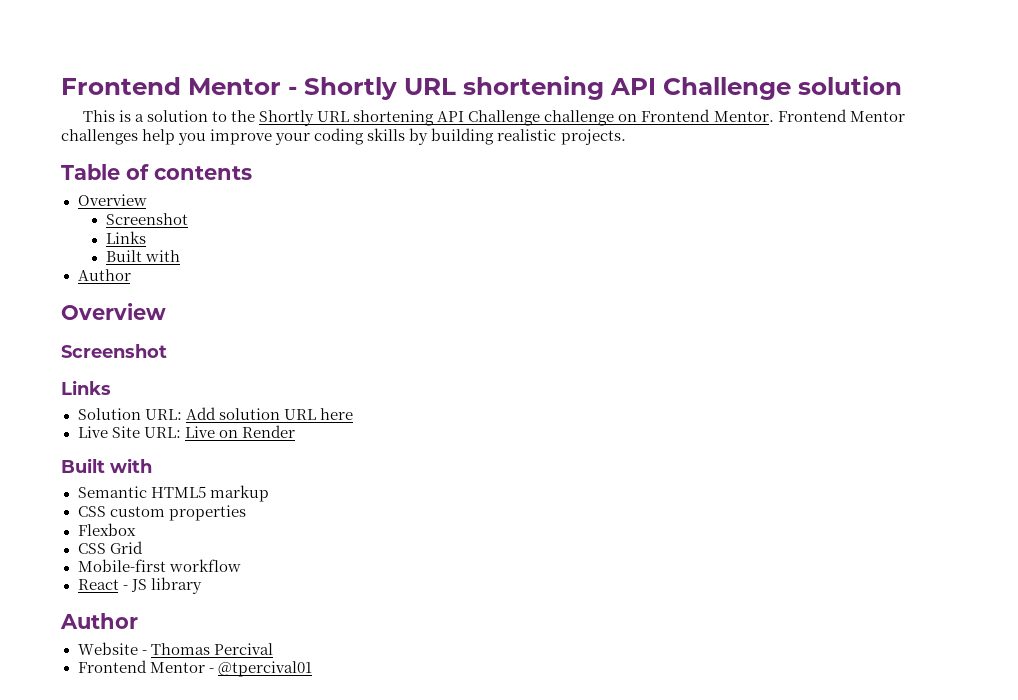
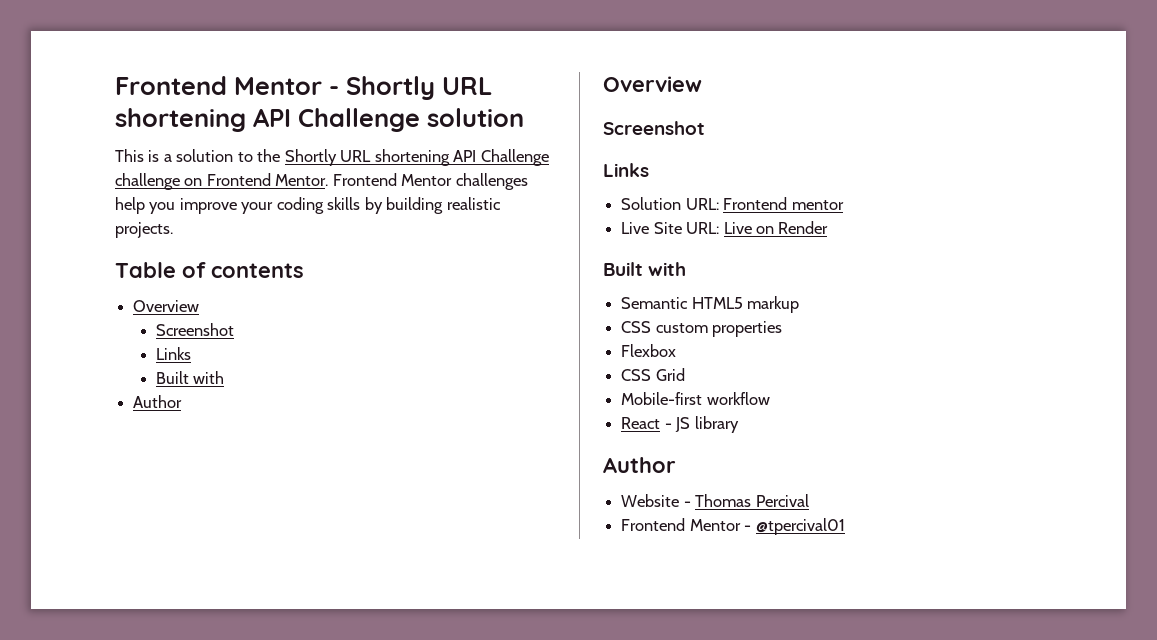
[185,407,353,420] Add solution URL here -> [723,197,844,210] Frontend mentor

